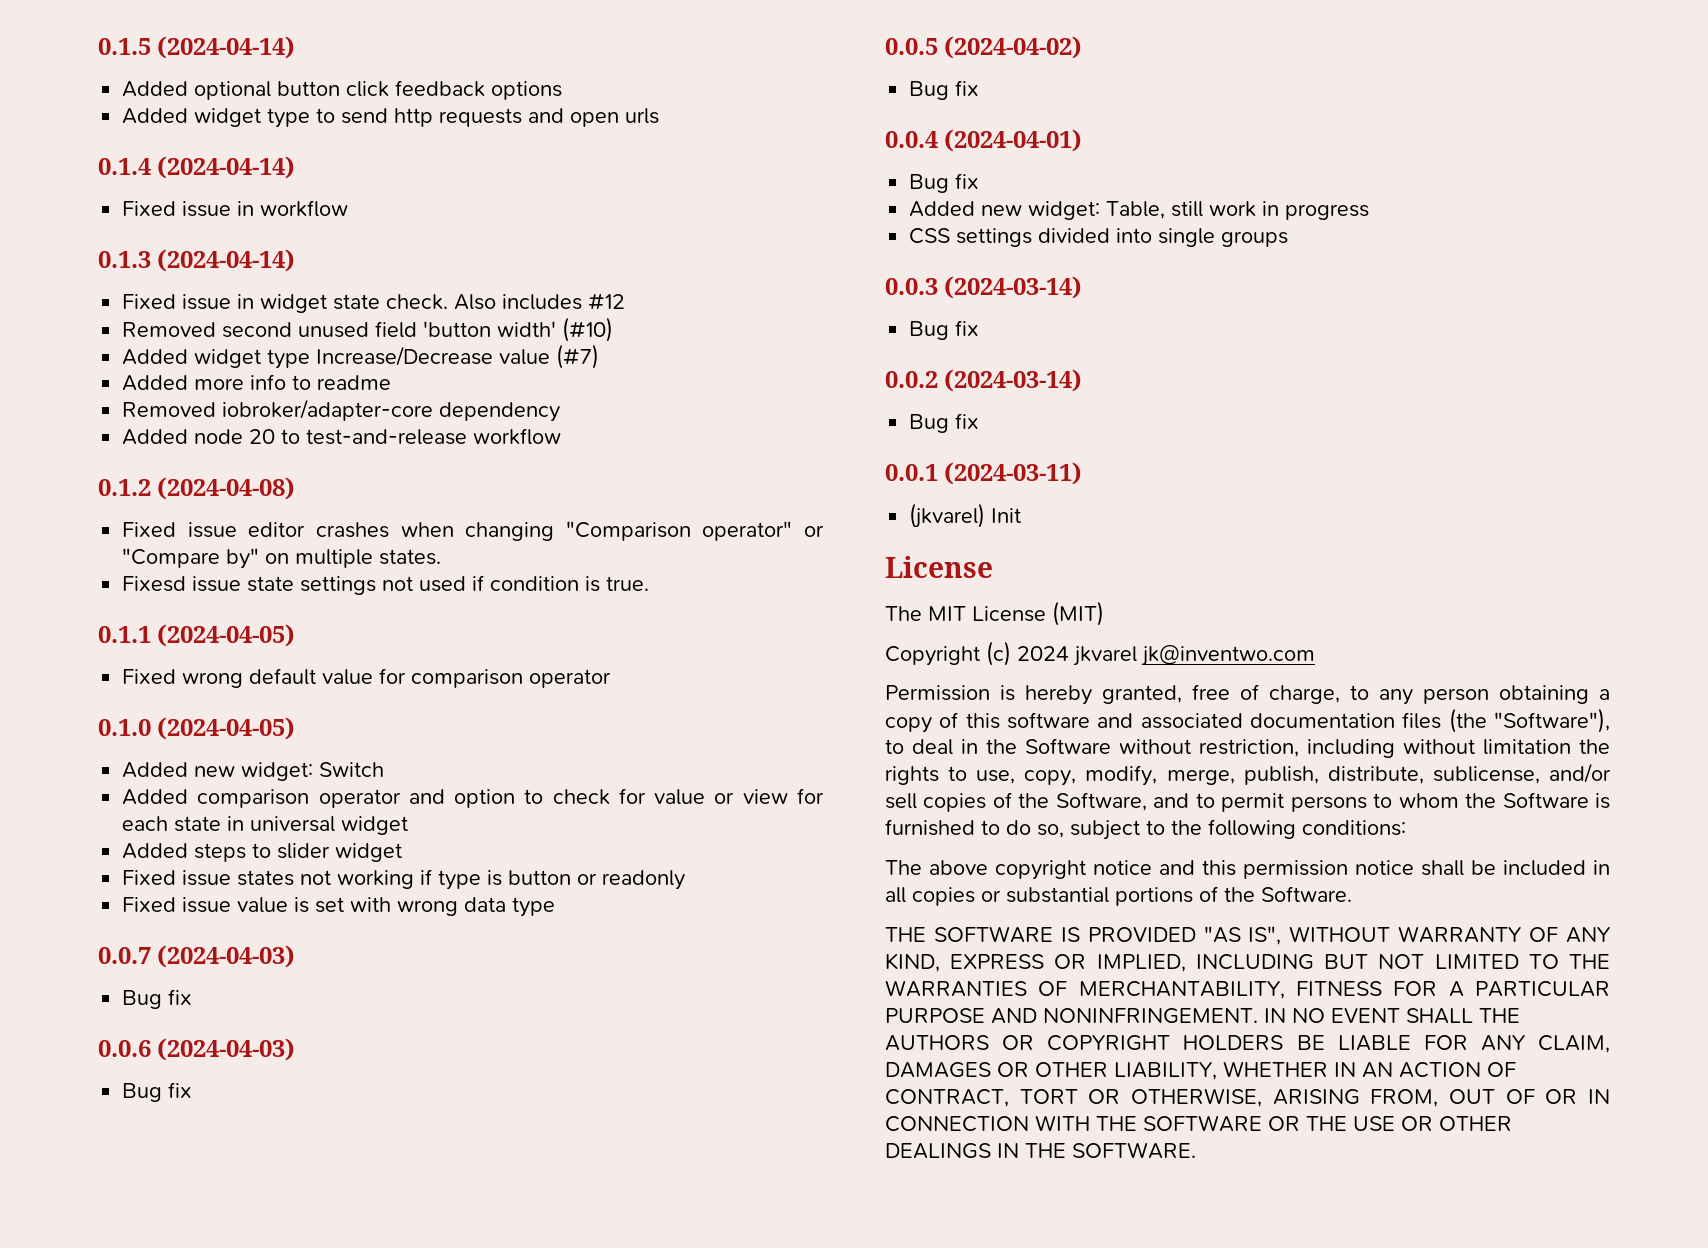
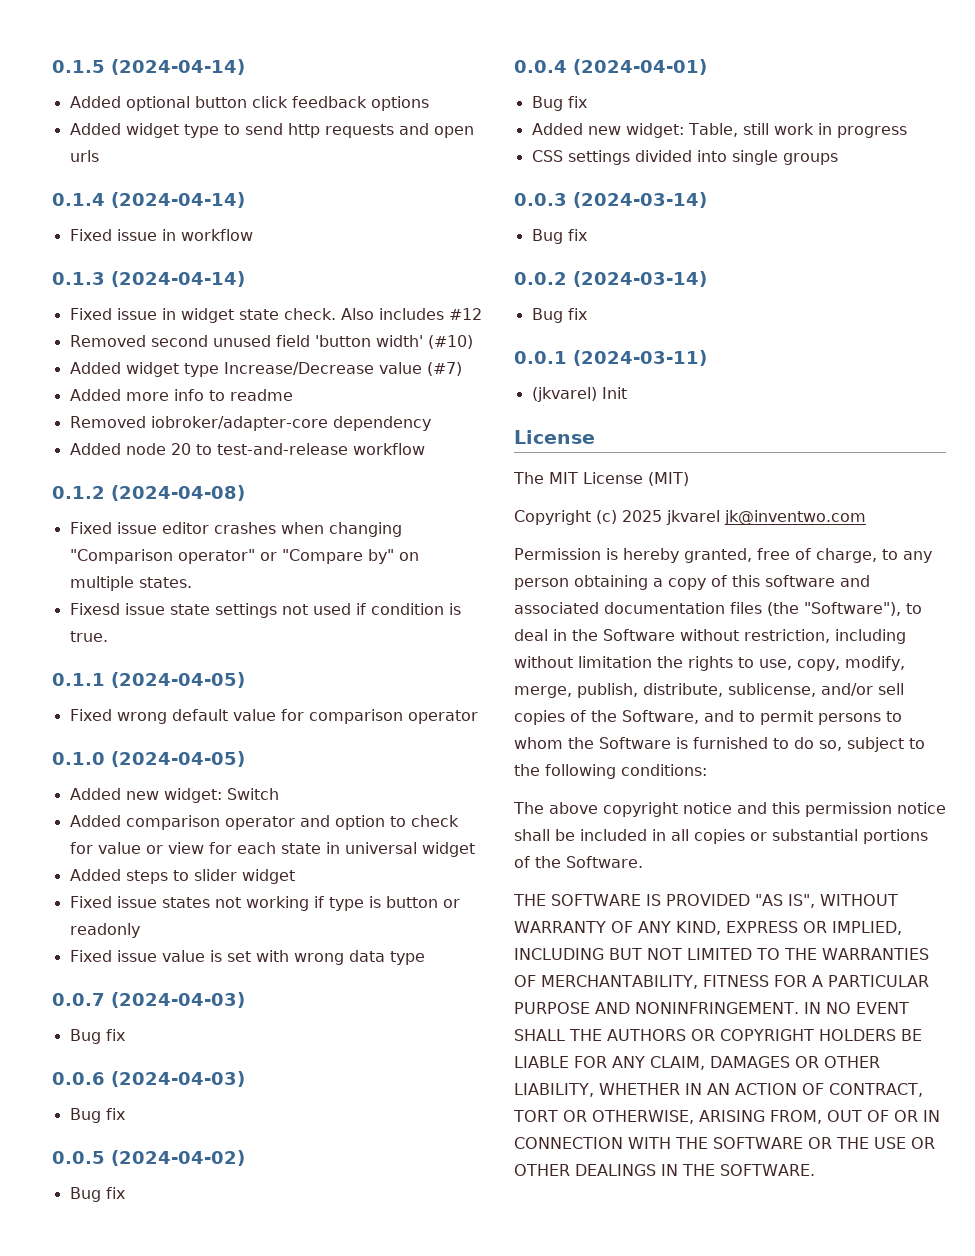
[1017,646,1069,661] 2024 -> [622,510,662,522] 2025

